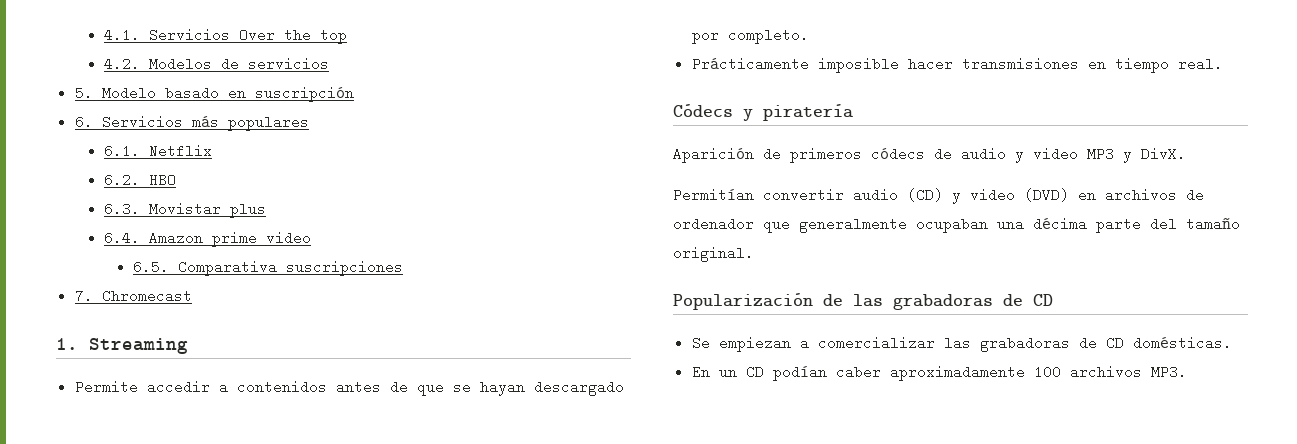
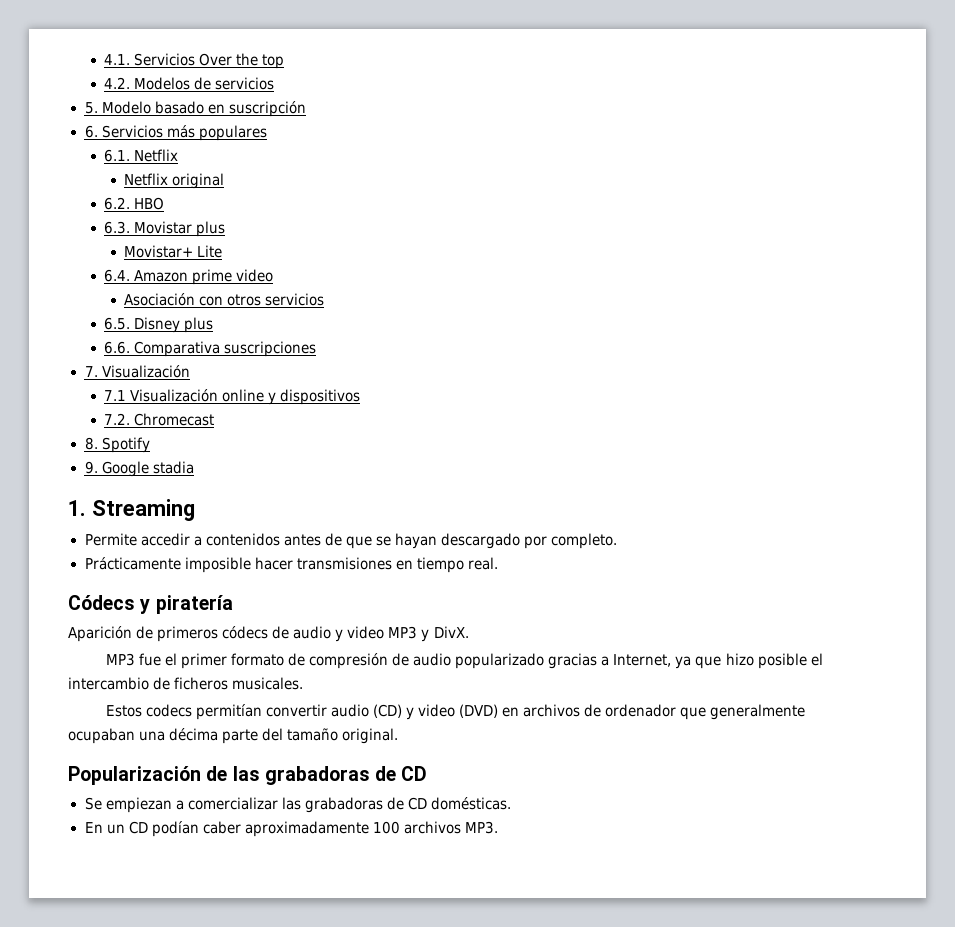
(212, 151) none -> [124,173,225,189] // Netflix original
(266, 211) none -> [124,245,223,258] // Movistar+ Lite
[133,260,404,276] [74,289,192,303] 6.5. Comparativa suscripciones // 7. Chromecast -> [124,293,325,306] [104,317,214,333] [104,341,317,357] [84,365,190,378] [104,389,361,405] [104,413,215,426] [84,437,150,453] [84,461,194,477] Asociación con otros servicios // 6.5. Disney plus // 6.6. Comparativa suscripciones // 7. Visualización // 7.1 Visualización online y dispositivos // 7.2. Chromecast // 8. Spotify // 9. Google stadia
[673,188,754,202] Permitían -> [105,653,823,669] [68,677,304,690] [105,704,262,720] MP3 fue el primer formato de compresión de audio popularizado gracias a Internet, ya que hizo posible el intercambio de ficheros musicales. // Estos codecs permitían

